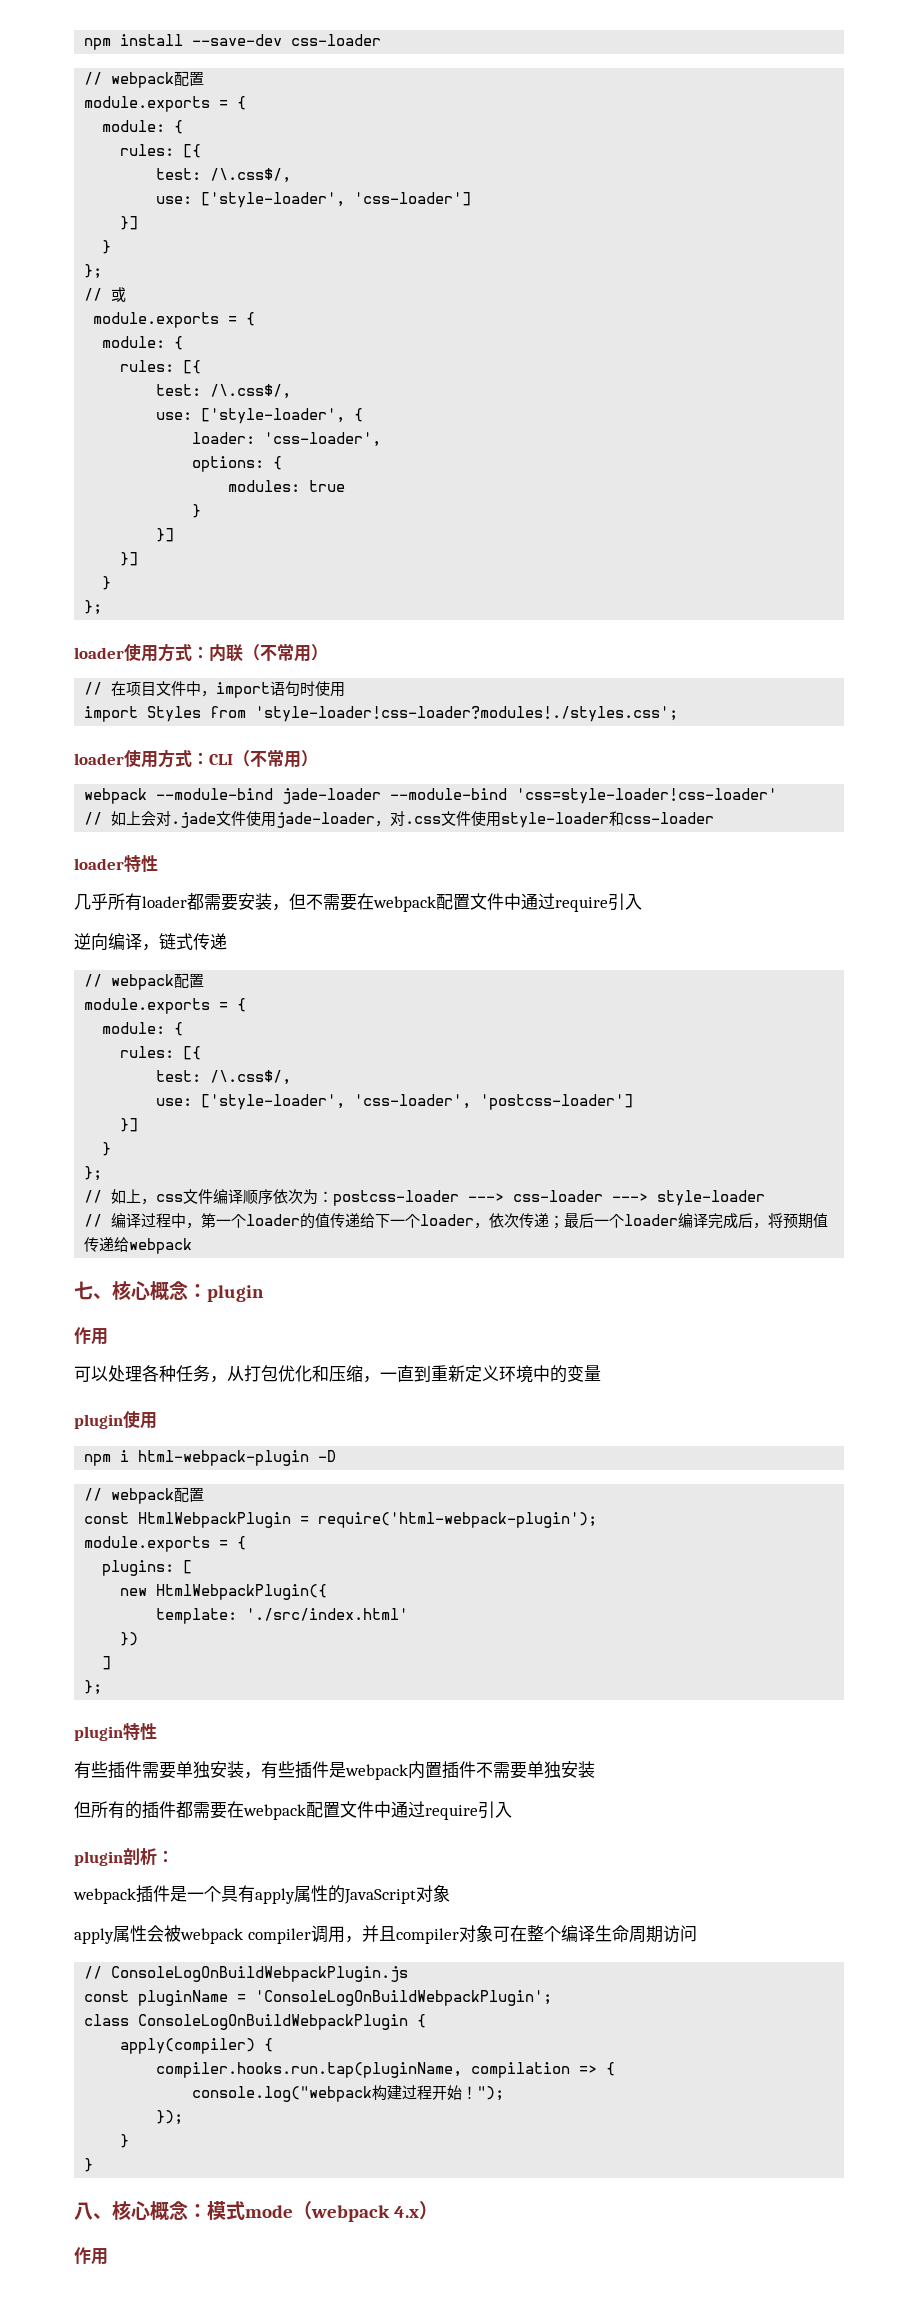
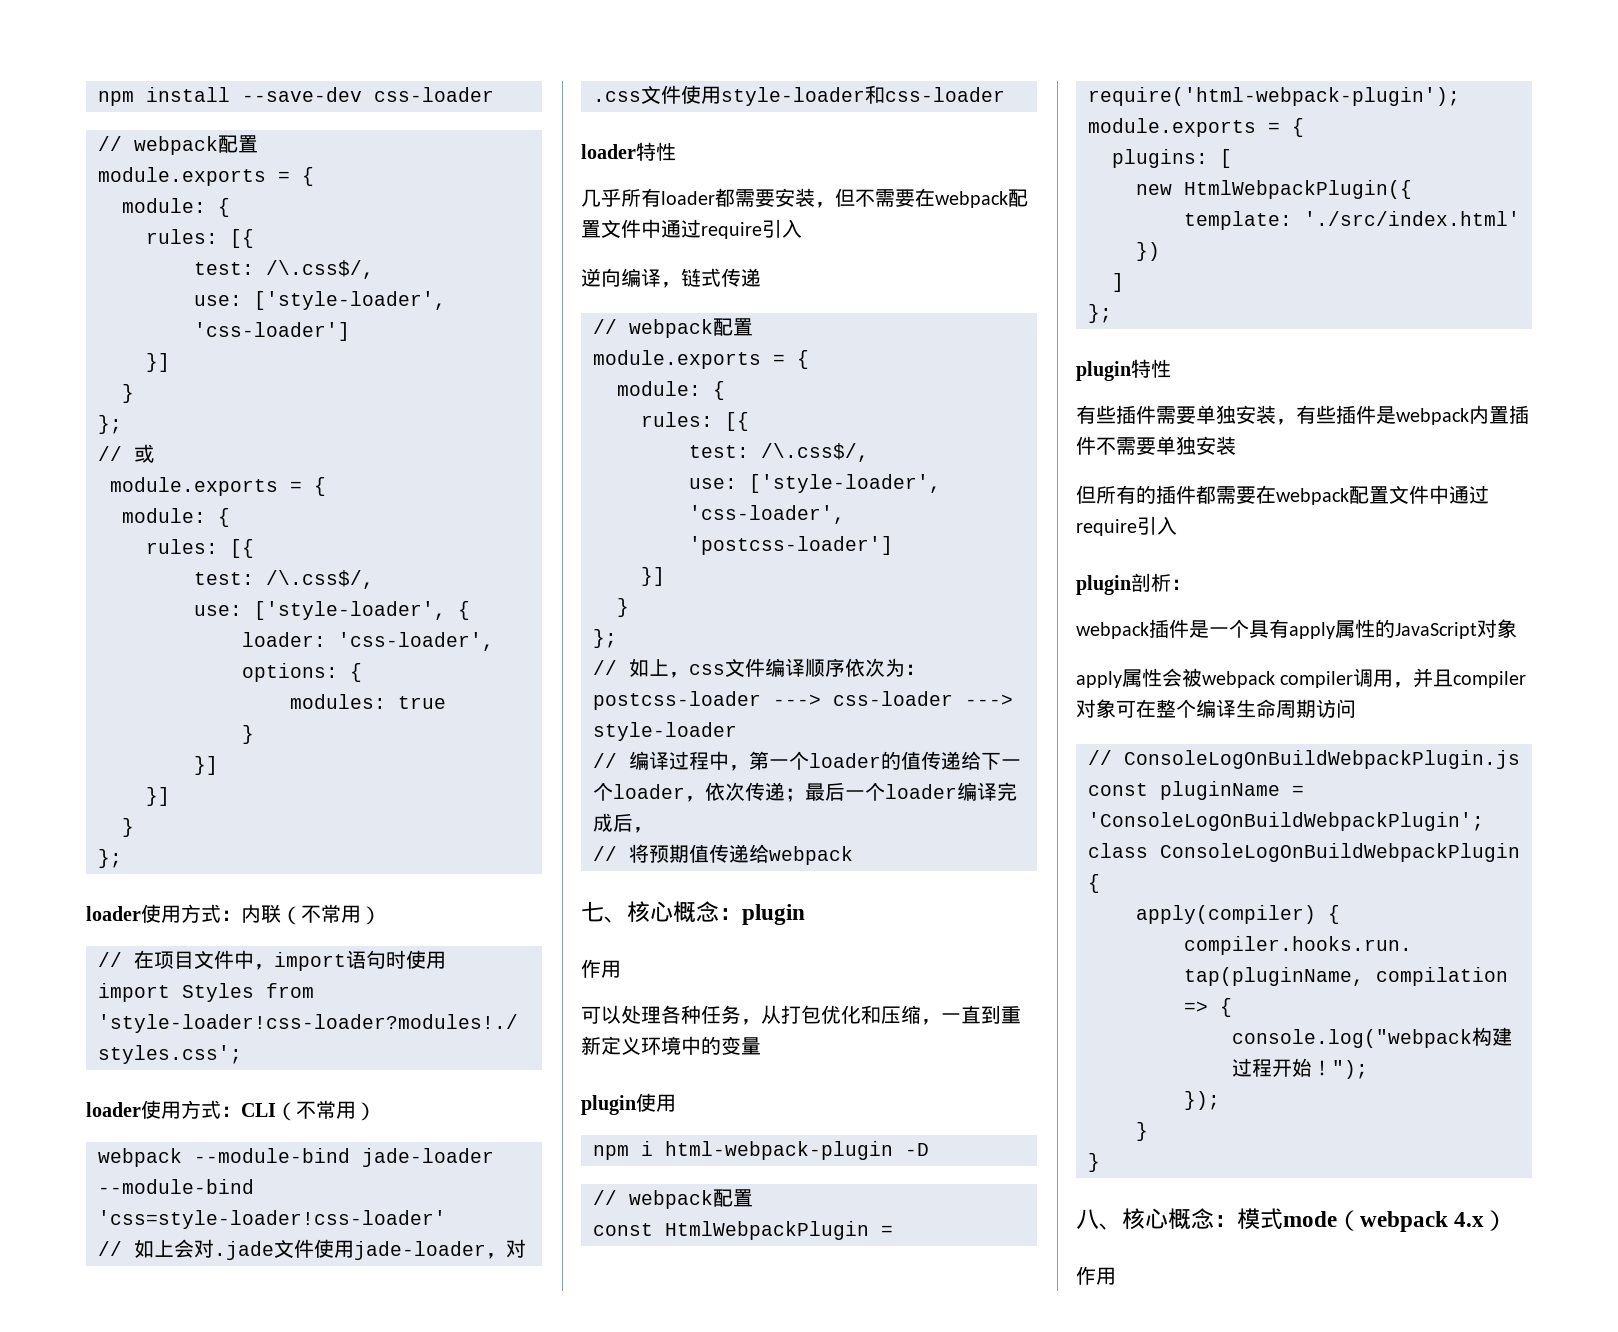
(769, 1225) none -> [593,846,617,861] // //

